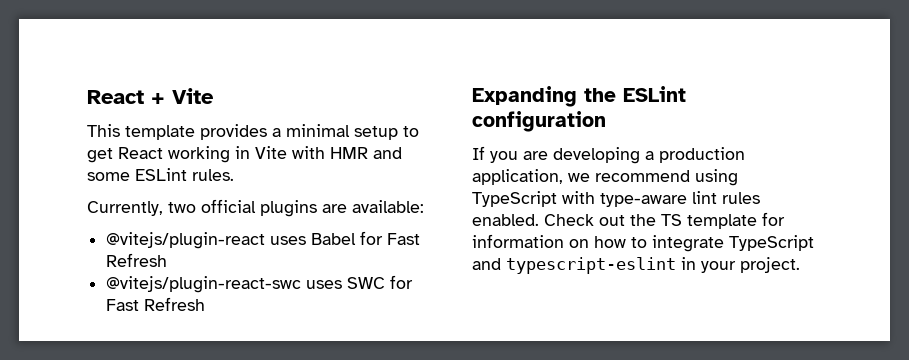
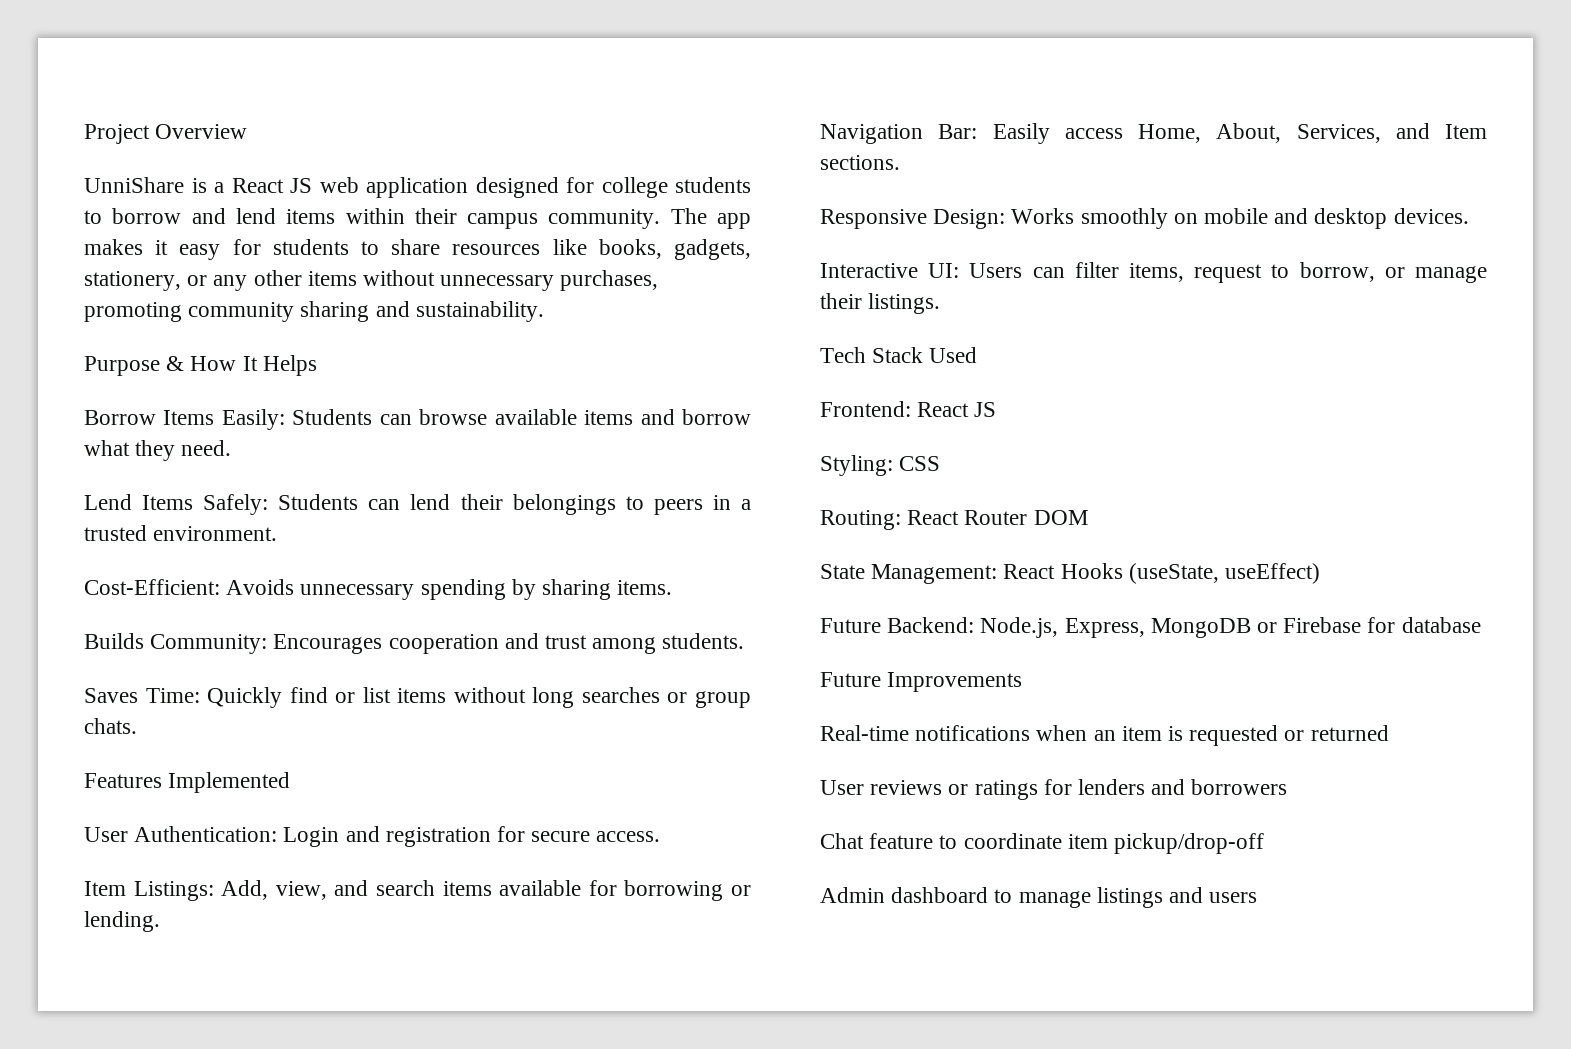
[87,88,214,104] [87,124,419,140] [87,146,402,163] [87,168,234,181] [87,199,424,217] [106,231,421,249] [106,253,168,267] [106,275,414,293] [106,297,206,311] [472,86,686,107] [472,111,606,132] [472,146,745,164] [472,169,738,186] [472,191,760,207] [472,212,785,229] [472,234,814,252] [472,257,800,274] React + Vite // This template provides a minimal setup to get React working in Vite with HMR and some ESLint rules. // Currently, two official plugins are available: // @vitejs/plugin-react uses Babel for Fast Refresh // @vitejs/plugin-react-swc uses SWC for Fast Refresh // Expanding the ESLint configuration // If you are developing a production application, we recommend using TypeScript with type-aware lint rules enabled. Check out the TS template for information on how to integrate TypeScript and typescript-eslint in your project. -> [84,124,248,144] [84,177,751,198] [84,208,751,229] [84,239,751,260] [84,270,659,291] [84,301,544,322] [84,355,317,376] [84,409,751,430] [84,440,232,461] [84,494,751,515] [84,525,278,541] [84,579,673,600] [84,633,745,654] [84,687,751,708] [84,718,137,734] [84,772,291,793] [84,826,661,847] [84,880,752,901] [84,911,160,932] [820,123,1487,144] [820,155,900,170] [820,208,1469,229] [820,262,1487,283] [820,293,941,314] [820,347,978,363] [820,401,997,417] [820,455,941,476] [820,510,1088,530] [820,563,1321,584] [820,617,1481,638] [820,672,1023,692] [820,725,1389,746] [820,779,1288,800] [820,833,1265,854] [820,887,1258,908] Project Overview // UnniShare is a React JS web application designed for college students to borrow and lend items within their campus community. The app makes it easy for students to share resources like books, gadgets, stationery, or any other items without unnecessary purchases, promoting community sharing and sustainability. // Purpose & How It Helps // Borrow Items Easily: Students can browse available items and borrow what they need. // Lend Items Safely: Students can lend their belongings to peers in a trusted environment. // Cost-Efficient: Avoids unnecessary spending by sharing items. // Builds Community: Encourages cooperation and trust among students. // Saves Time: Quickly find or list items without long searches or group chats. // Features Implemented // User Authentication: Login and registration for secure access. // Item Listings: Add, view, and search items available for borrowing or lending. // Navigation Bar: Easily access Home, About, Services, and Item sections. // Responsive Design: Works smoothly on mobile and desktop devices. // Interactive UI: Users can filter items, request to borrow, or manage their listings. // Tech Stack Used // Frontend: React JS // Styling: CSS // Routing: React Router DOM // State Management: React Hooks (useState, useEffect) // Future Backend: Node.js, Express, MongoDB or Firebase for database // Future Improvements // Real-time notifications when an item is requested or returned // User reviews or ratings for lenders and borrowers // Chat feature to coordinate item pickup/drop-off // Admin dashboard to manage listings and users

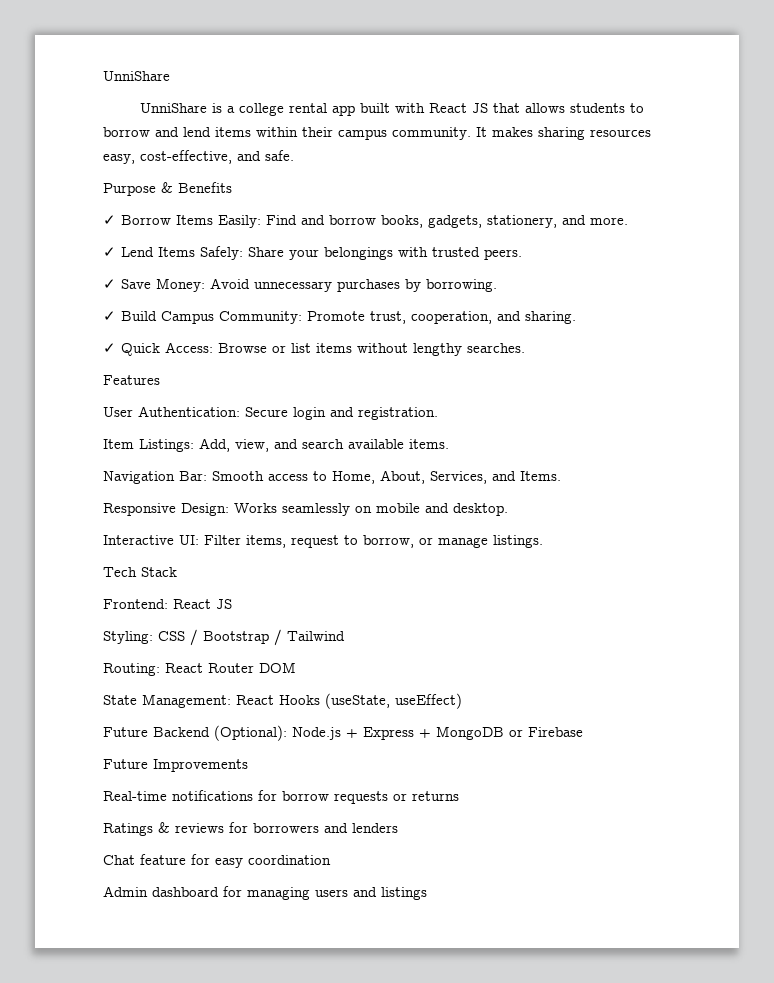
[84,124,248,144] Project Overview -> [103,71,170,81] UnniShare
[231,177,668,198] React JS web application designed for college -> [238,103,565,116] college rental app built with React JS that allows
[670,208,751,229] [84,239,751,260] [84,270,659,291] [84,301,544,322] [84,355,317,376] [84,409,751,430] [84,440,232,461] [84,494,751,515] [84,525,278,541] [84,579,673,600] [84,633,745,654] [84,687,751,708] [84,718,137,734] The app makes it easy for students to share resources like books, gadgets, stationery, or any other items without unnecessary purchases, promoting community sharing and sustainability. // Purpose & How It Helps // Borrow Items Easily: Students can browse available items and borrow what they need. // Lend Items Safely: Students can lend their belongings to peers in a trusted environment. // Cost-Efficient: Avoids unnecessary spending by sharing items. // Builds Community: Encourages cooperation and trust among students. // Saves Time: Quickly find or list items without long searches or group chats. -> [476,127,651,140] [103,150,294,164] [103,182,232,196] [103,215,628,228] [103,246,522,260] [103,278,497,292] [103,311,576,324] [103,342,525,356] It makes sharing resources easy, cost-effective, and safe. // Purpose & Benefits // ✓ Borrow Items Easily: Find and borrow books, gadgets, stationery, and more. // ✓ Lend Items Safely: Share your belongings with trusted peers. // ✓ Save Money: Avoid unnecessary purchases by borrowing. // ✓ Build Campus Community: Promote trust, cooperation, and sharing. // ✓ Quick Access: Browse or list items without lengthy searches.
[168,772,291,793] Implemented -> (160, 380) none
[283,826,661,847] Login and registration for secure access. -> [245,407,438,420] Secure login and registration.
[442,880,752,901] [84,911,160,932] items available for borrowing or lending. -> [348,439,449,449] available items.
[992,123,1123,144] Easily access -> [212,471,327,481] Smooth access to
[1445,124,1487,139] [820,155,900,170] Item sections. -> [520,471,561,481] Items.
[1080,208,1168,229] smoothly -> [282,503,350,516] seamlessly
[1314,208,1469,229] desktop devices. -> [453,503,508,516] desktop.
[969,262,1119,278] Users can filter -> [204,535,241,545] Filter
[820,293,862,309] their -> (488, 542) none
[929,347,978,363] Used -> (177, 572) none
(941, 463) none -> [190,629,345,646] / Bootstrap / Tailwind
[887,617,1145,638] Backend: Node.js, Express, -> [153,725,431,741] Backend (Optional): Node.js + Express +
[1367,617,1481,633] for database -> (583, 732) none
[1036,725,1389,746] [820,779,1072,800] when an item is requested or returned // User reviews or ratings for -> [258,790,459,804] [103,822,348,836] for borrow requests or returns // Ratings & reviews for borrowers and
[1151,779,1288,795] and borrowers -> (398, 828) none
[939,833,1265,854] [820,887,1258,908] to coordinate item pickup/drop-off // Admin dashboard to manage listings and users -> [191,854,331,868] [103,886,427,900] for easy coordination // Admin dashboard for managing users and listings

